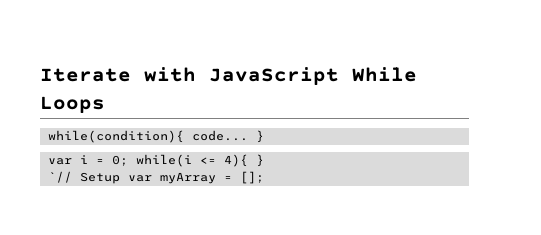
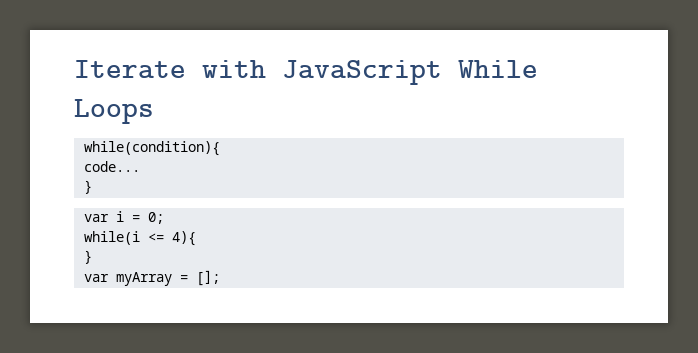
(185, 136) none -> (220, 148) //
(249, 135) none -> (140, 166) //
(129, 160) none -> (164, 218) //
[256,154,265,167] [48,171,121,184] } // `// Setup -> [83,250,92,264] // } //

